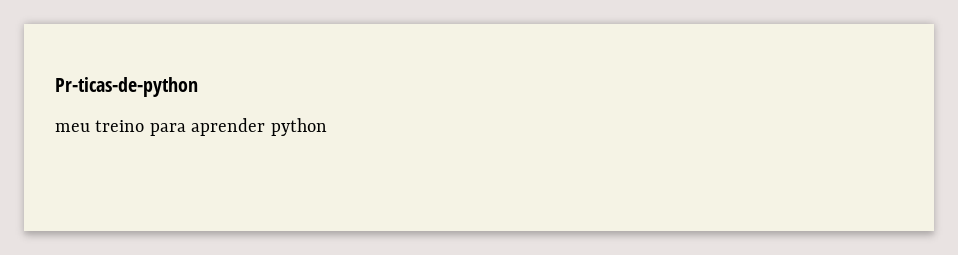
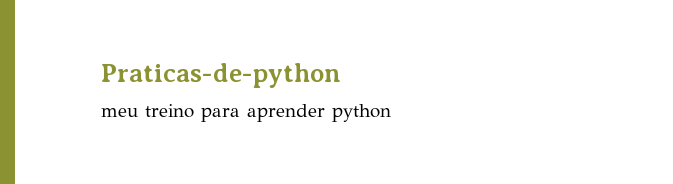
[55,77,198,97] Pr-ticas-de-python -> [101,63,341,88] Praticas-de-python

